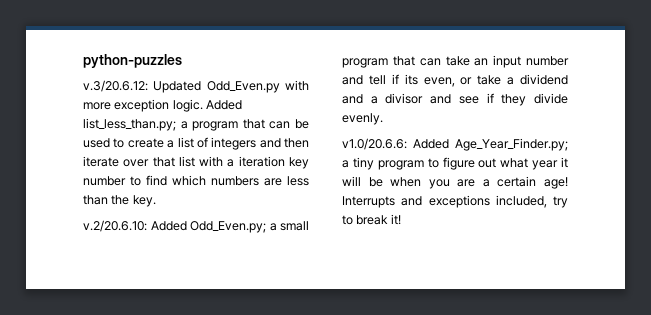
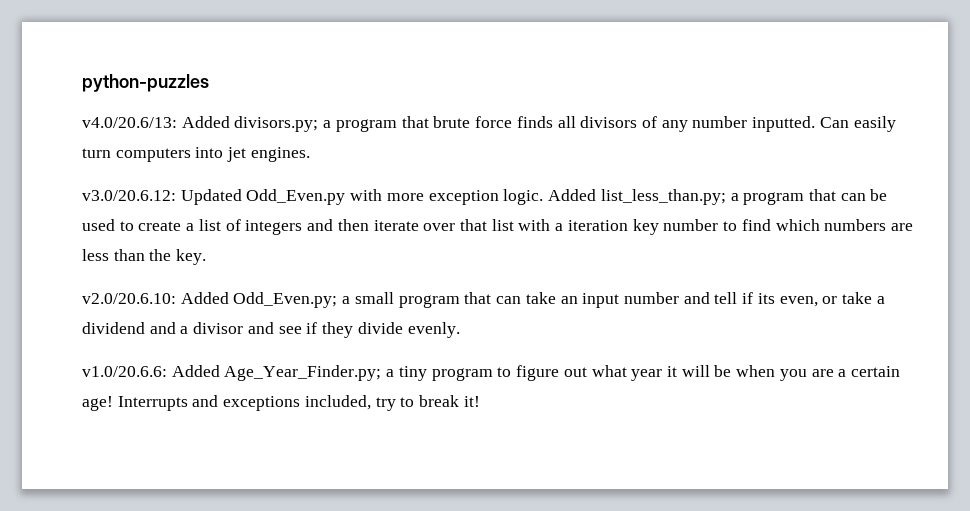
[83,80,148,92] v.3/20.6.12: -> [82,116,896,132] [82,147,310,162] [82,190,176,201] v4.0/20.6/13: Added divisors.py; a program that brute force finds all divisors of any number inputted. Can easily turn computers into jet engines. // v3.0/20.6.12:
[83,220,147,232] v.2/20.6.10: -> [82,293,176,304] v2.0/20.6.10:

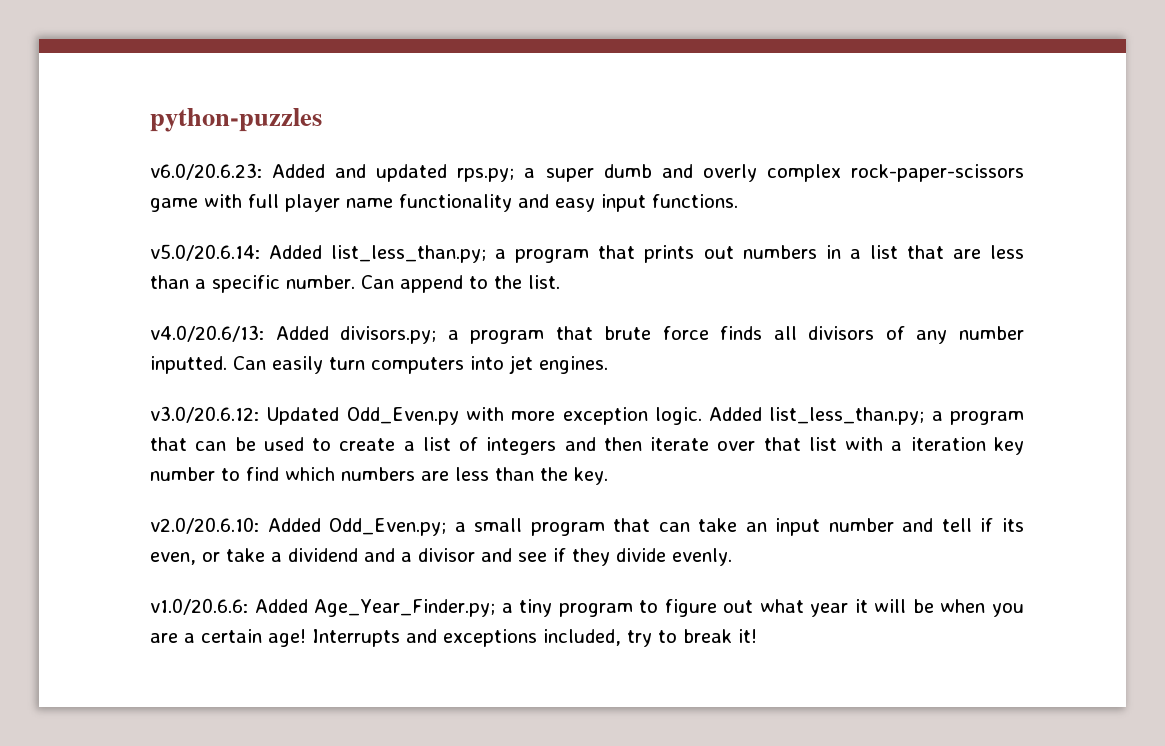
(209, 83) none -> [150,163,1024,182] [150,194,738,212] [150,244,1024,263] [150,275,560,293] // v6.0/20.6.23: Added and updated rps.py; a super dumb and overly complex rock-paper-scissors game with full player name functionality and easy input functions. // v5.0/20.6.14: Added list_less_than.py; a program that prints out numbers in a list that are less than a specific number. Can append to the list.

